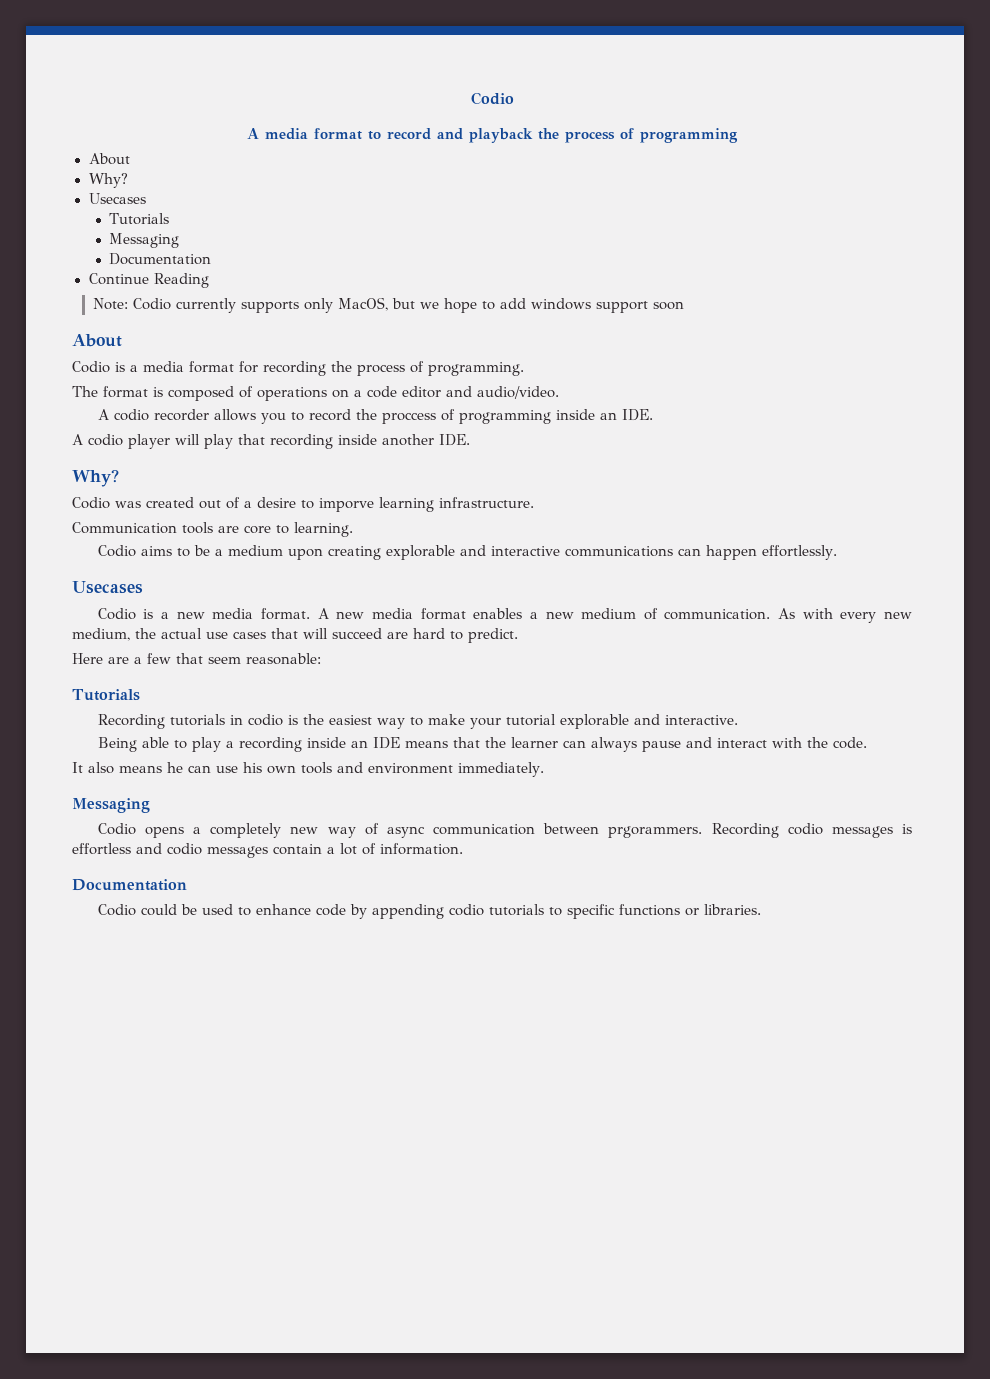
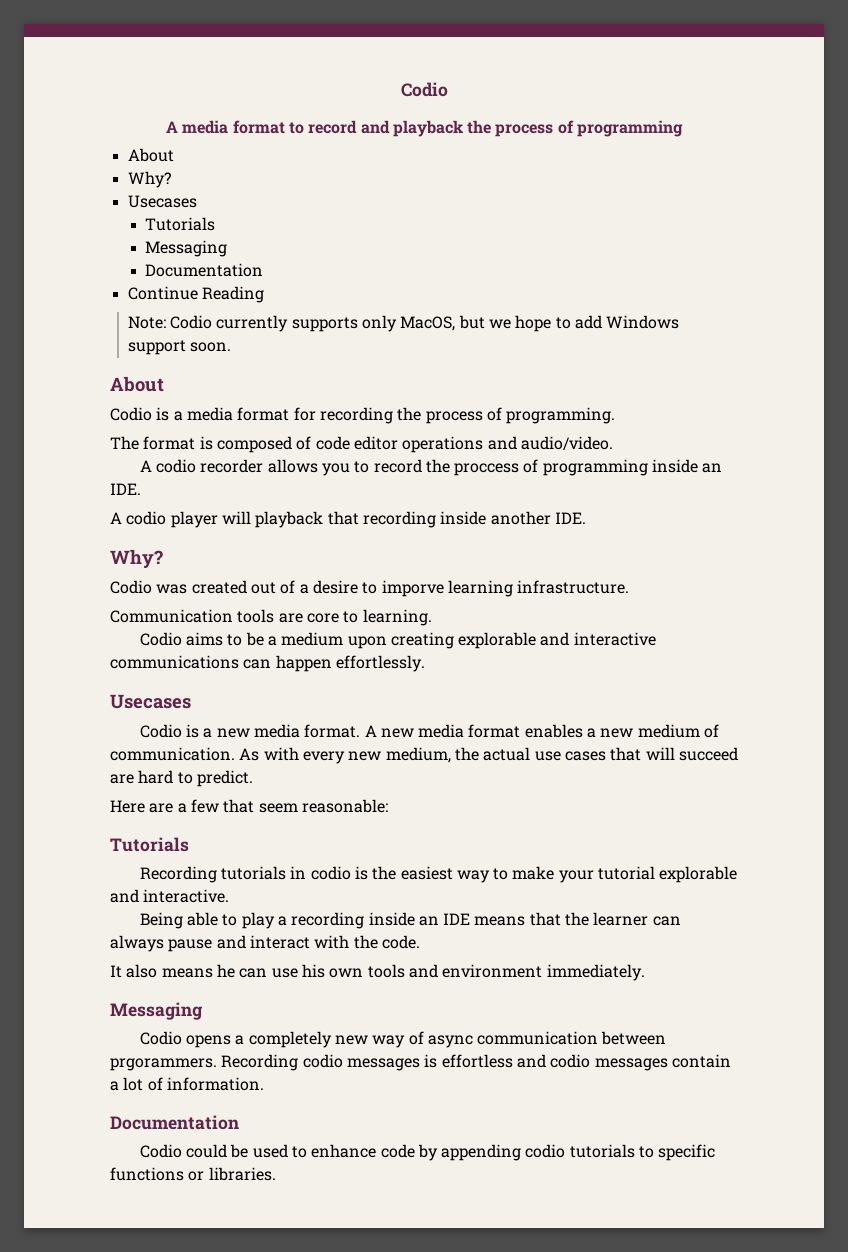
[530,298,684,313] windows support soon -> [606,315,680,329] [127,340,232,355] Windows support soon.
[257,387,362,401] operations on a -> (312, 443) none
(441, 392) none -> [402,436,484,453] operations
[204,434,233,449] play -> [255,511,324,528] playback

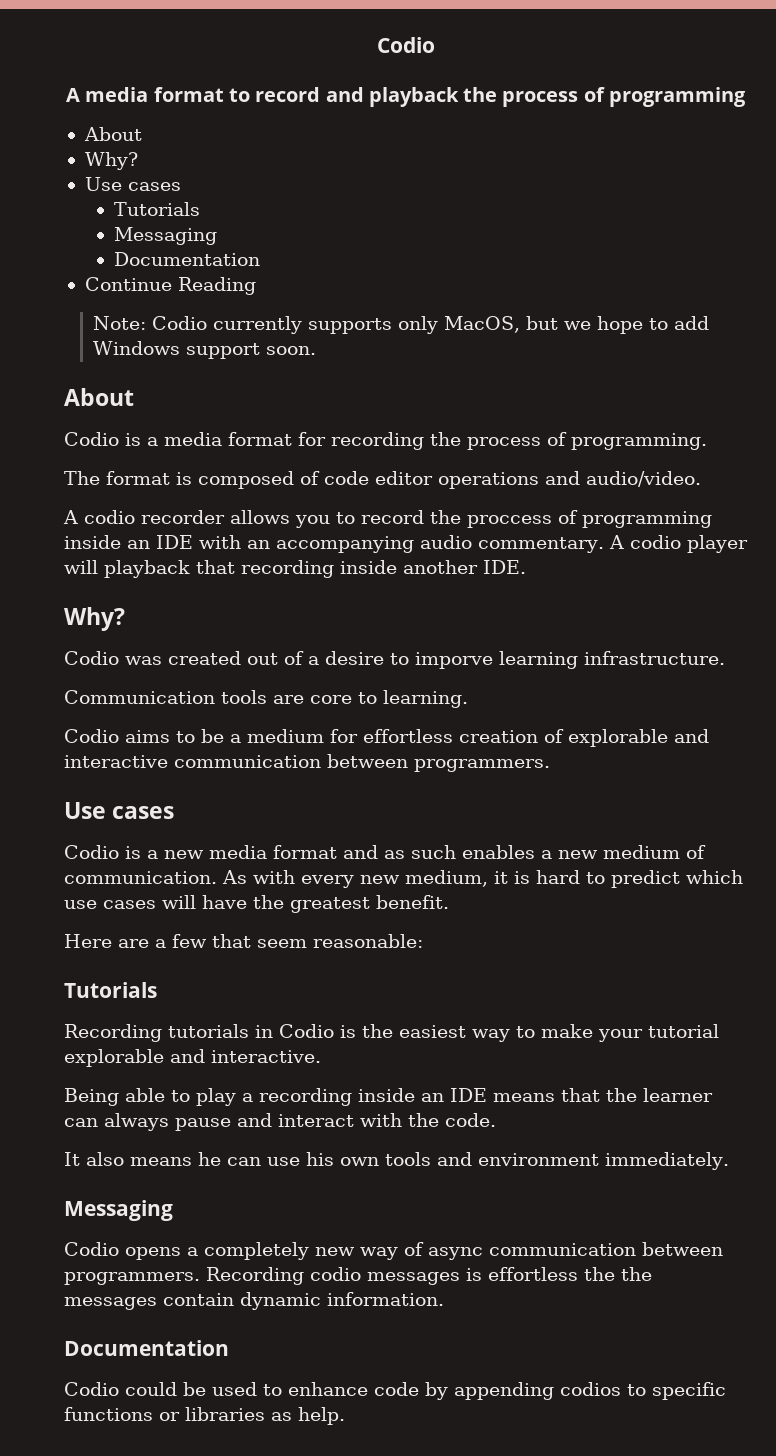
[127,195,197,208] Usecases -> [84,177,181,191] Use cases
[110,483,141,495] IDE. // -> [156,535,604,553] IDE with an accompanying audio commentary.
[347,632,656,649] [110,655,425,672] [110,694,191,709] upon creating explorable and interactive communications can happen effortlessly. // Usecases -> [330,729,709,747] [64,754,550,772] [64,802,175,819] for effortless creation of explorable and interactive communication between programmers. // Use cases
[304,724,521,738] format. A new media format -> [273,845,456,859] format and as such
[454,747,738,761] [110,770,253,787] the actual use cases that will succeed are hard to predict. -> [494,870,743,888] [64,895,449,913] it is hard to predict which use cases will have the greatest benefit.
[310,866,351,880] codio -> [279,1024,334,1038] Codio
[110,1058,217,1071] prgorammers. -> [64,1272,200,1285] programmers.
[516,1054,731,1071] [110,1077,163,1091] and codio messages contain a lot of -> [584,1267,652,1281] [64,1292,321,1310] the the messages contain dynamic
[525,1144,635,1158] codio tutorials -> [560,1382,621,1396] codios
[208,1167,276,1181] libraries. -> [185,1407,345,1425] libraries as help.

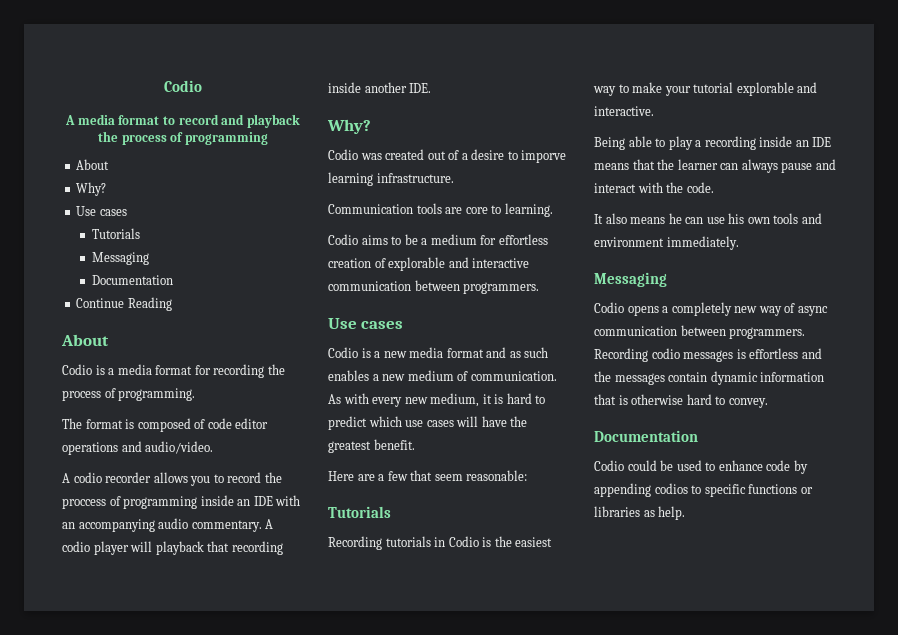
[93,316,710,334] [93,341,317,359] // Note: Codio currently supports only MacOS, but we hope to add Windows support soon. -> (172, 304) none
[584,1267,615,1281] the -> [801,348,822,359] and
[327,1292,444,1306] information. -> [760,372,825,382] [594,394,768,408] information that is otherwise hard to convey.

